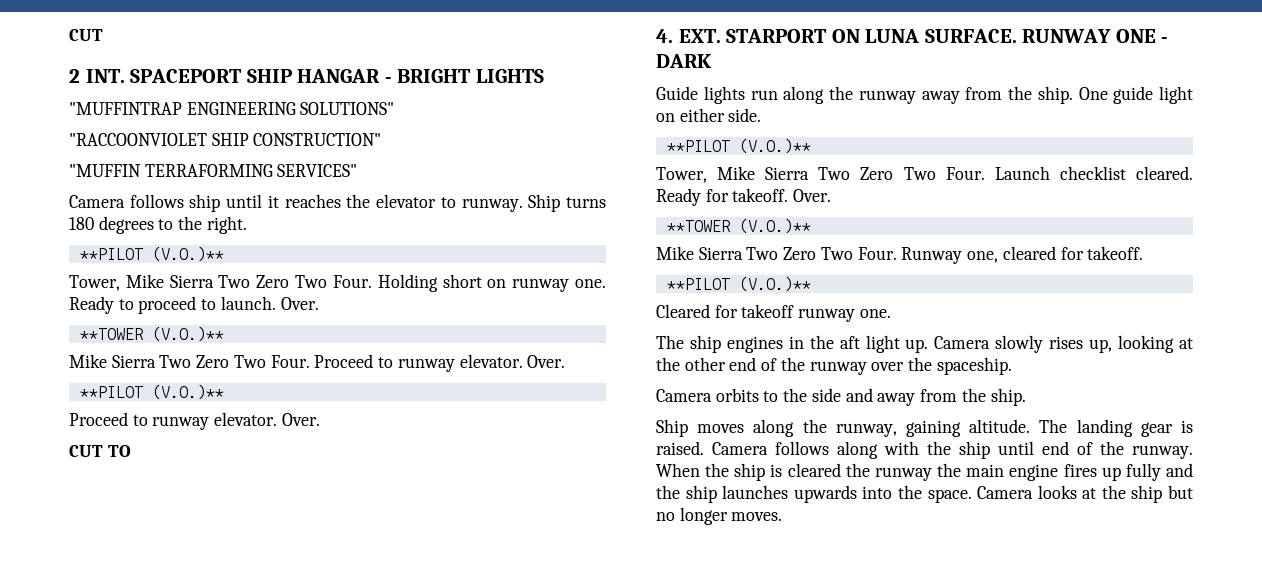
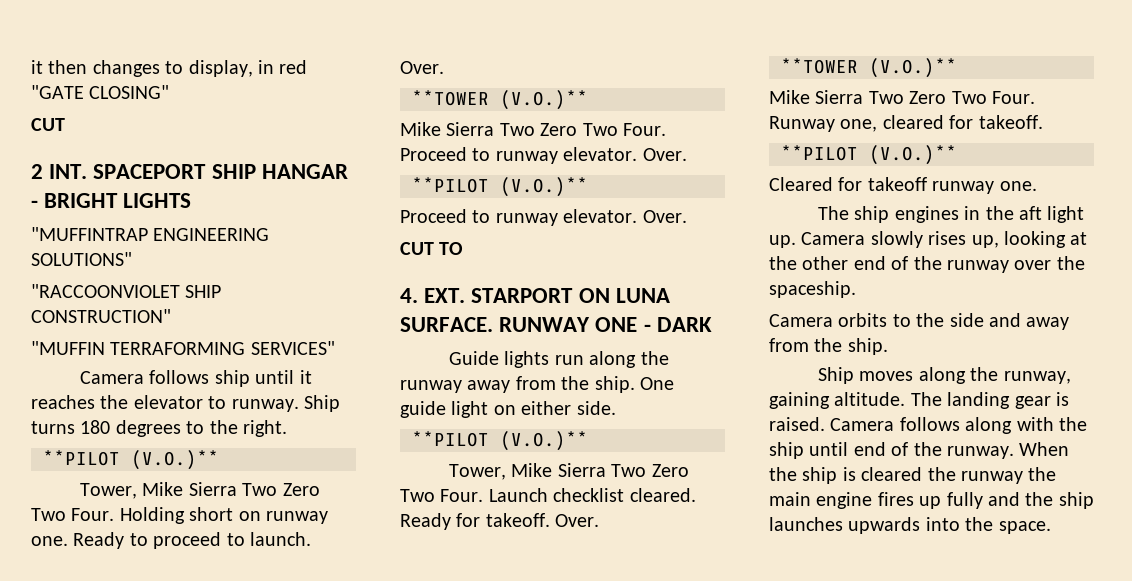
(69, 35) none -> [31,60,308,77] [31,85,170,99] it then changes to display, in red "GATE CLOSING" //
[977,485,1193,503] [656,507,783,525] Camera looks at the ship but no longer moves. -> (1051, 527) none

